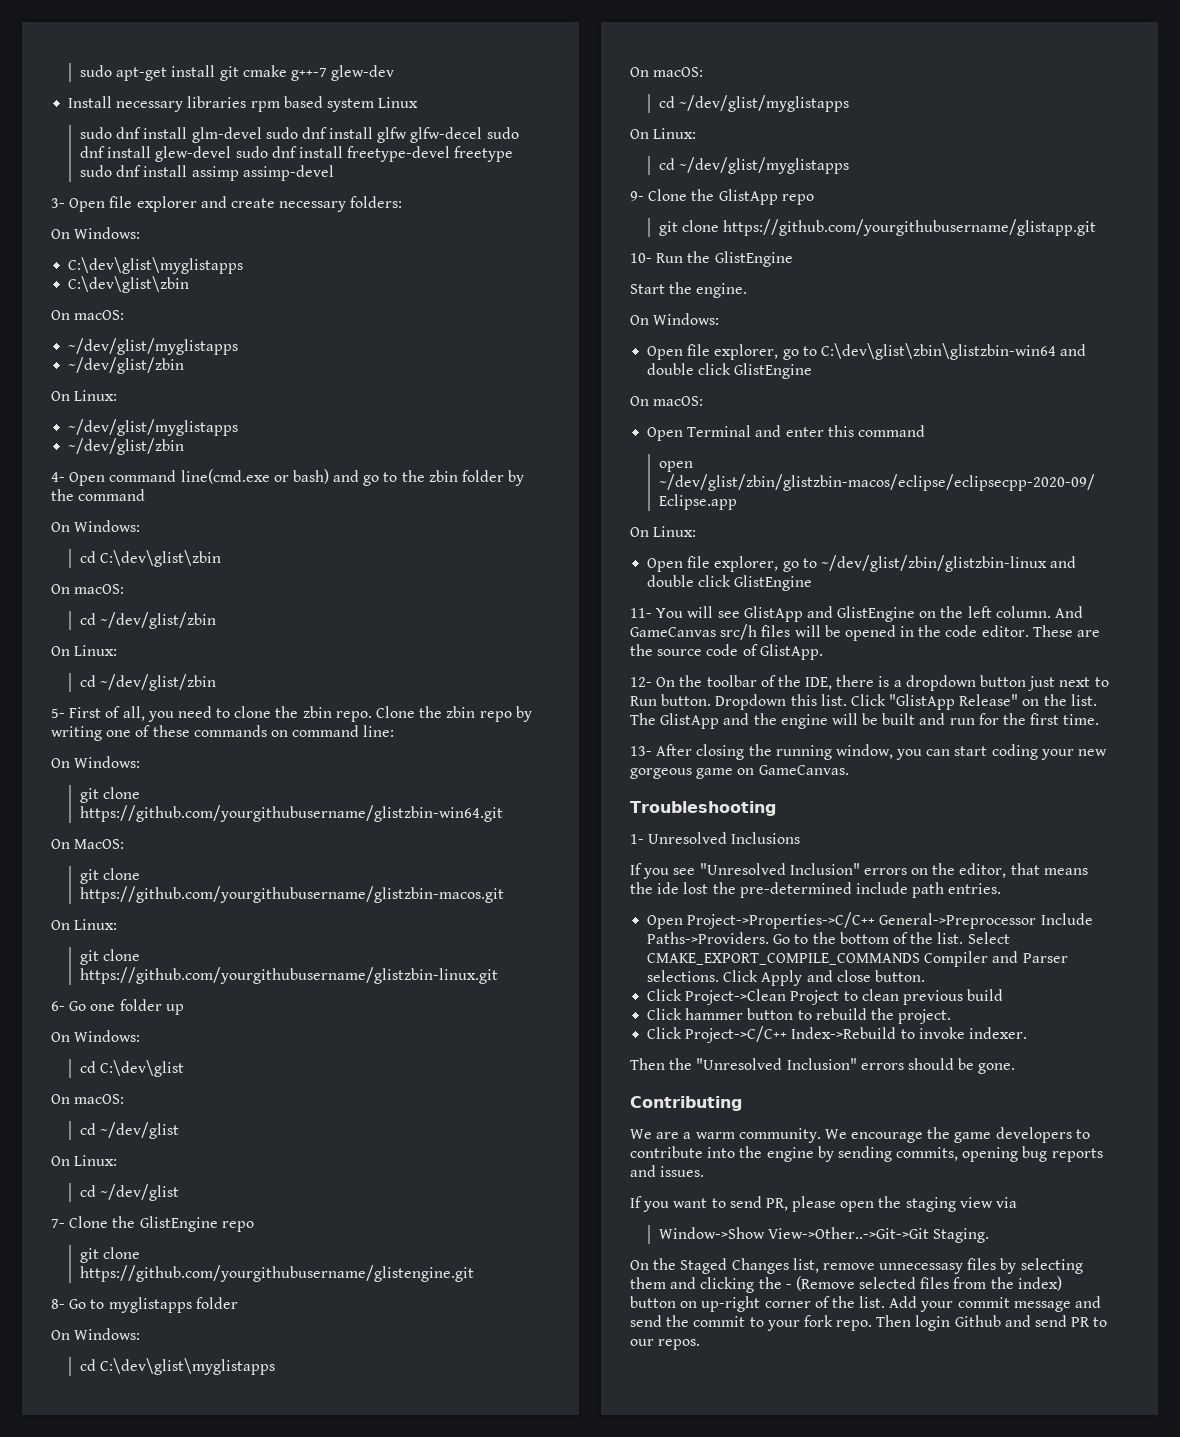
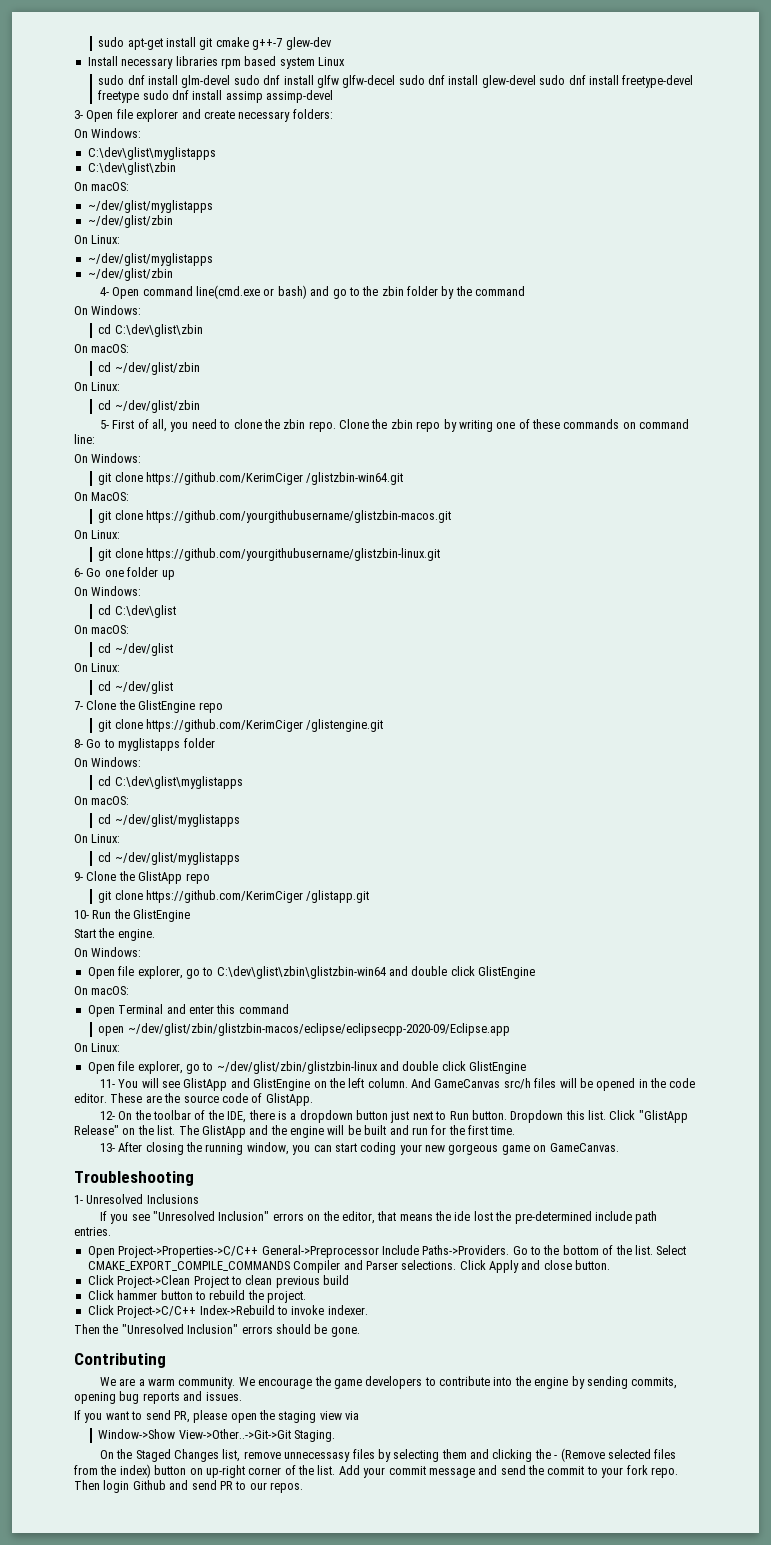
[80,805,504,822] https://github.com/yourgithubusername/glistzbin-win64.git -> [146,472,404,485] https://github.com/KerimCiger /glistzbin-win64.git
[80,1265,475,1282] https://github.com/yourgithubusername/glistengine.git -> [146,719,384,732] https://github.com/KerimCiger /glistengine.git
[723,219,1097,236] https://github.com/yourgithubusername/glistapp.git -> [146,890,370,903] https://github.com/KerimCiger /glistapp.git

